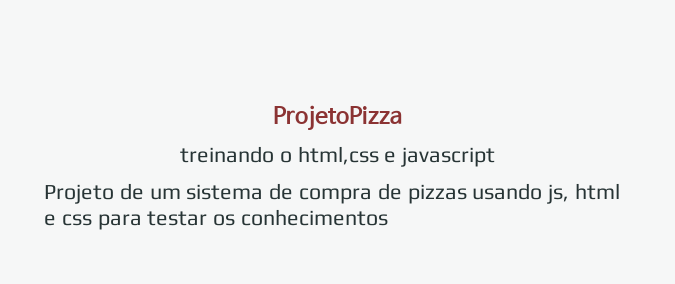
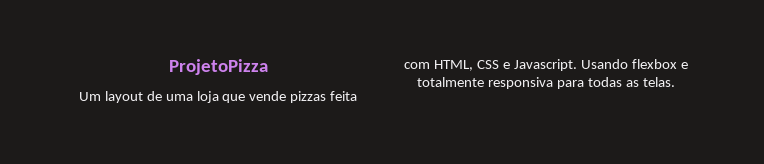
[179,146,496,167] [44,183,621,204] [44,209,389,230] treinando o html,css e javascript // Projeto de um sistema de compra de pizzas usando js, html e css para testar os conhecimentos -> [78,91,358,103] [404,59,688,71] [417,77,675,89] Um layout de uma loja que vende pizzas feita com HTML, CSS e Javascript. Usando flexbox e totalmente responsiva para todas as telas.

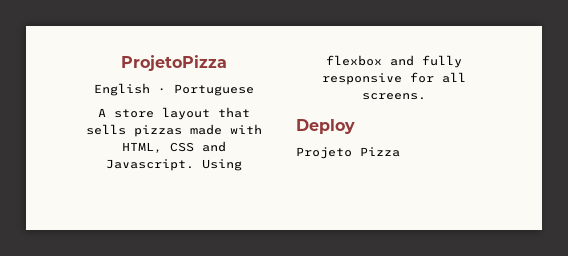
[78,91,358,103] [404,59,688,71] [417,77,675,89] Um layout de uma loja que vende pizzas feita com HTML, CSS e Javascript. Usando flexbox e totalmente responsiva para todas as telas. -> [94,83,254,96] [98,107,250,120] [86,124,262,137] [122,141,226,153] [106,159,242,171] [326,55,462,68] [322,72,466,85] [362,93,426,100] [296,119,355,134] [296,147,400,159] English · Portuguese // A store layout that sells pizzas made with HTML, CSS and Javascript. Using flexbox and fully responsive for all screens. // Deploy // Projeto Pizza

